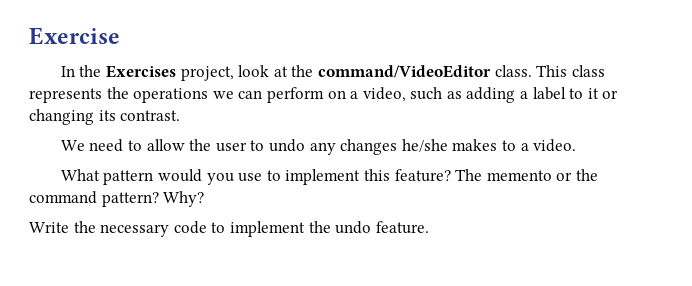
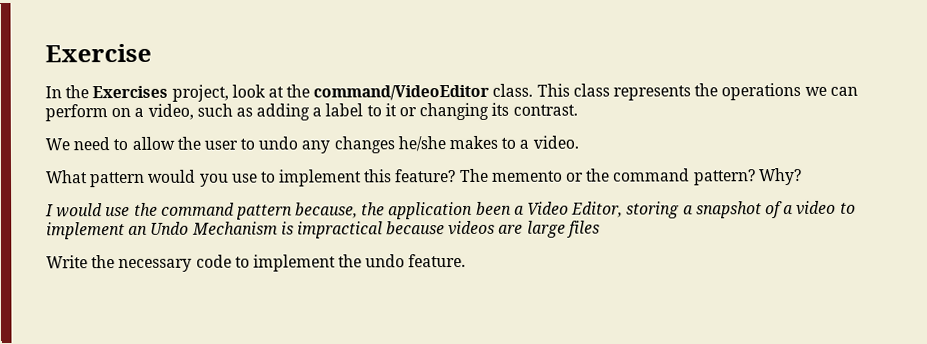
(205, 199) none -> [45,200,856,220] [46,220,600,240] // I would use the command pattern because, the application been a Video Editor, storing a snapshot of a video to implement an Undo Mechanism is impractical because videos are large files

